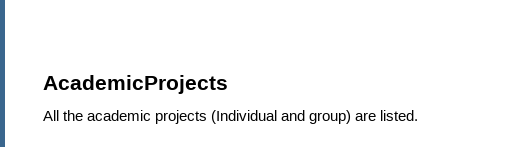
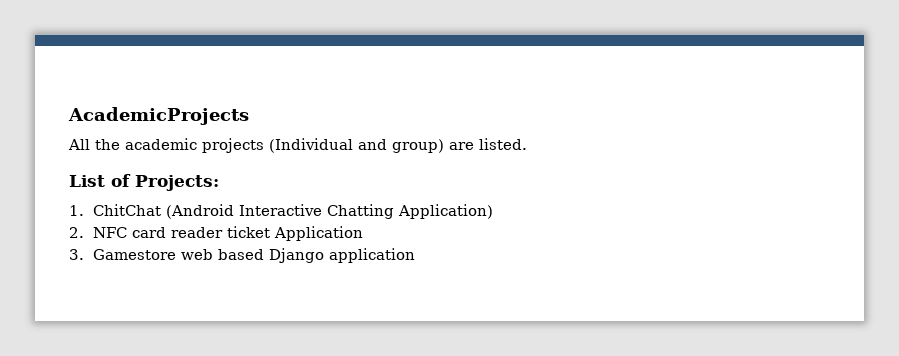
(419, 115) none -> [69,174,219,191] [69,204,494,219] [69,226,364,241] [69,248,416,263] // List of Projects: // 1. ChitChat (Android Interactive Chatting Application) // 2. NFC card reader ticket Application // 3. Gamestore web based Django application

